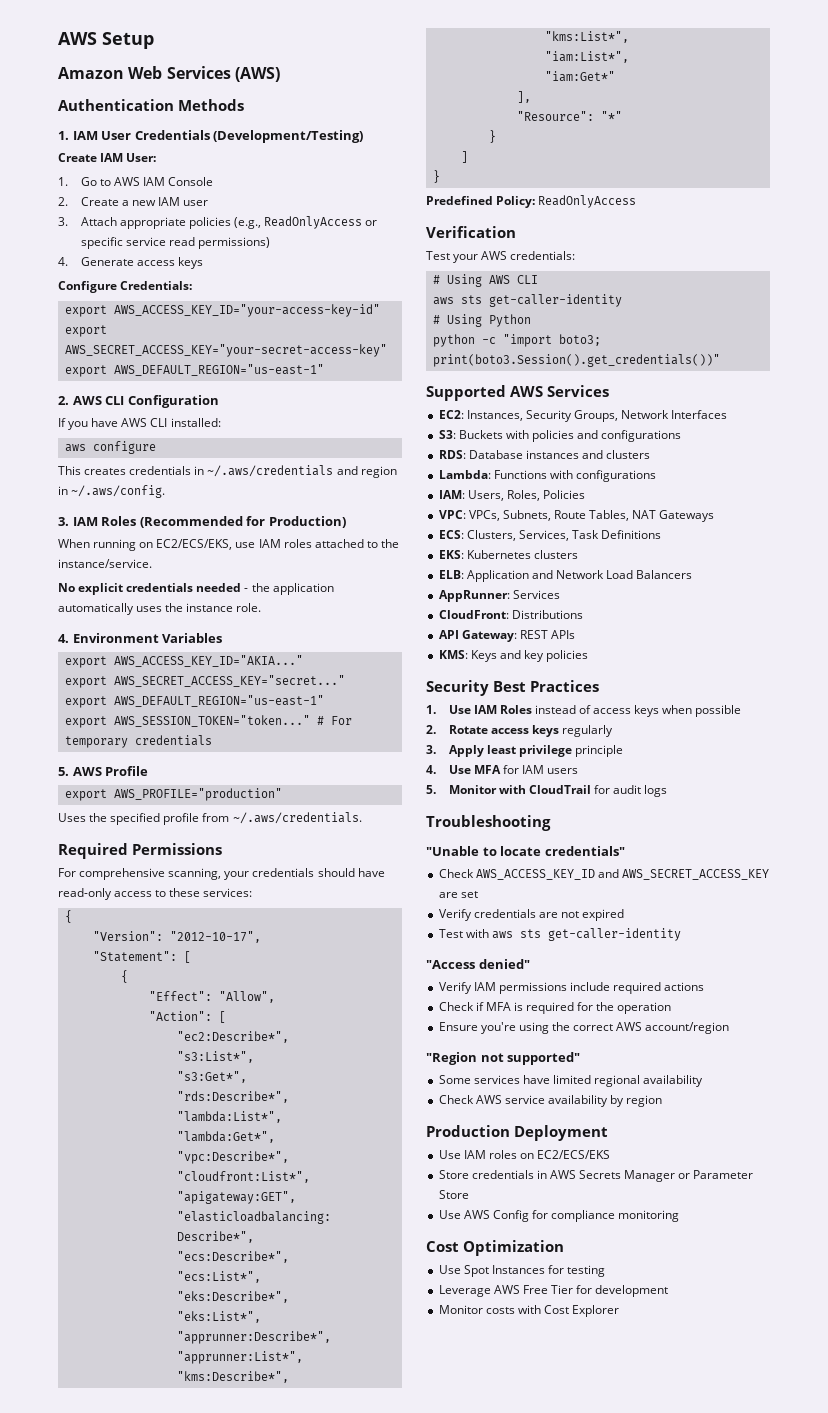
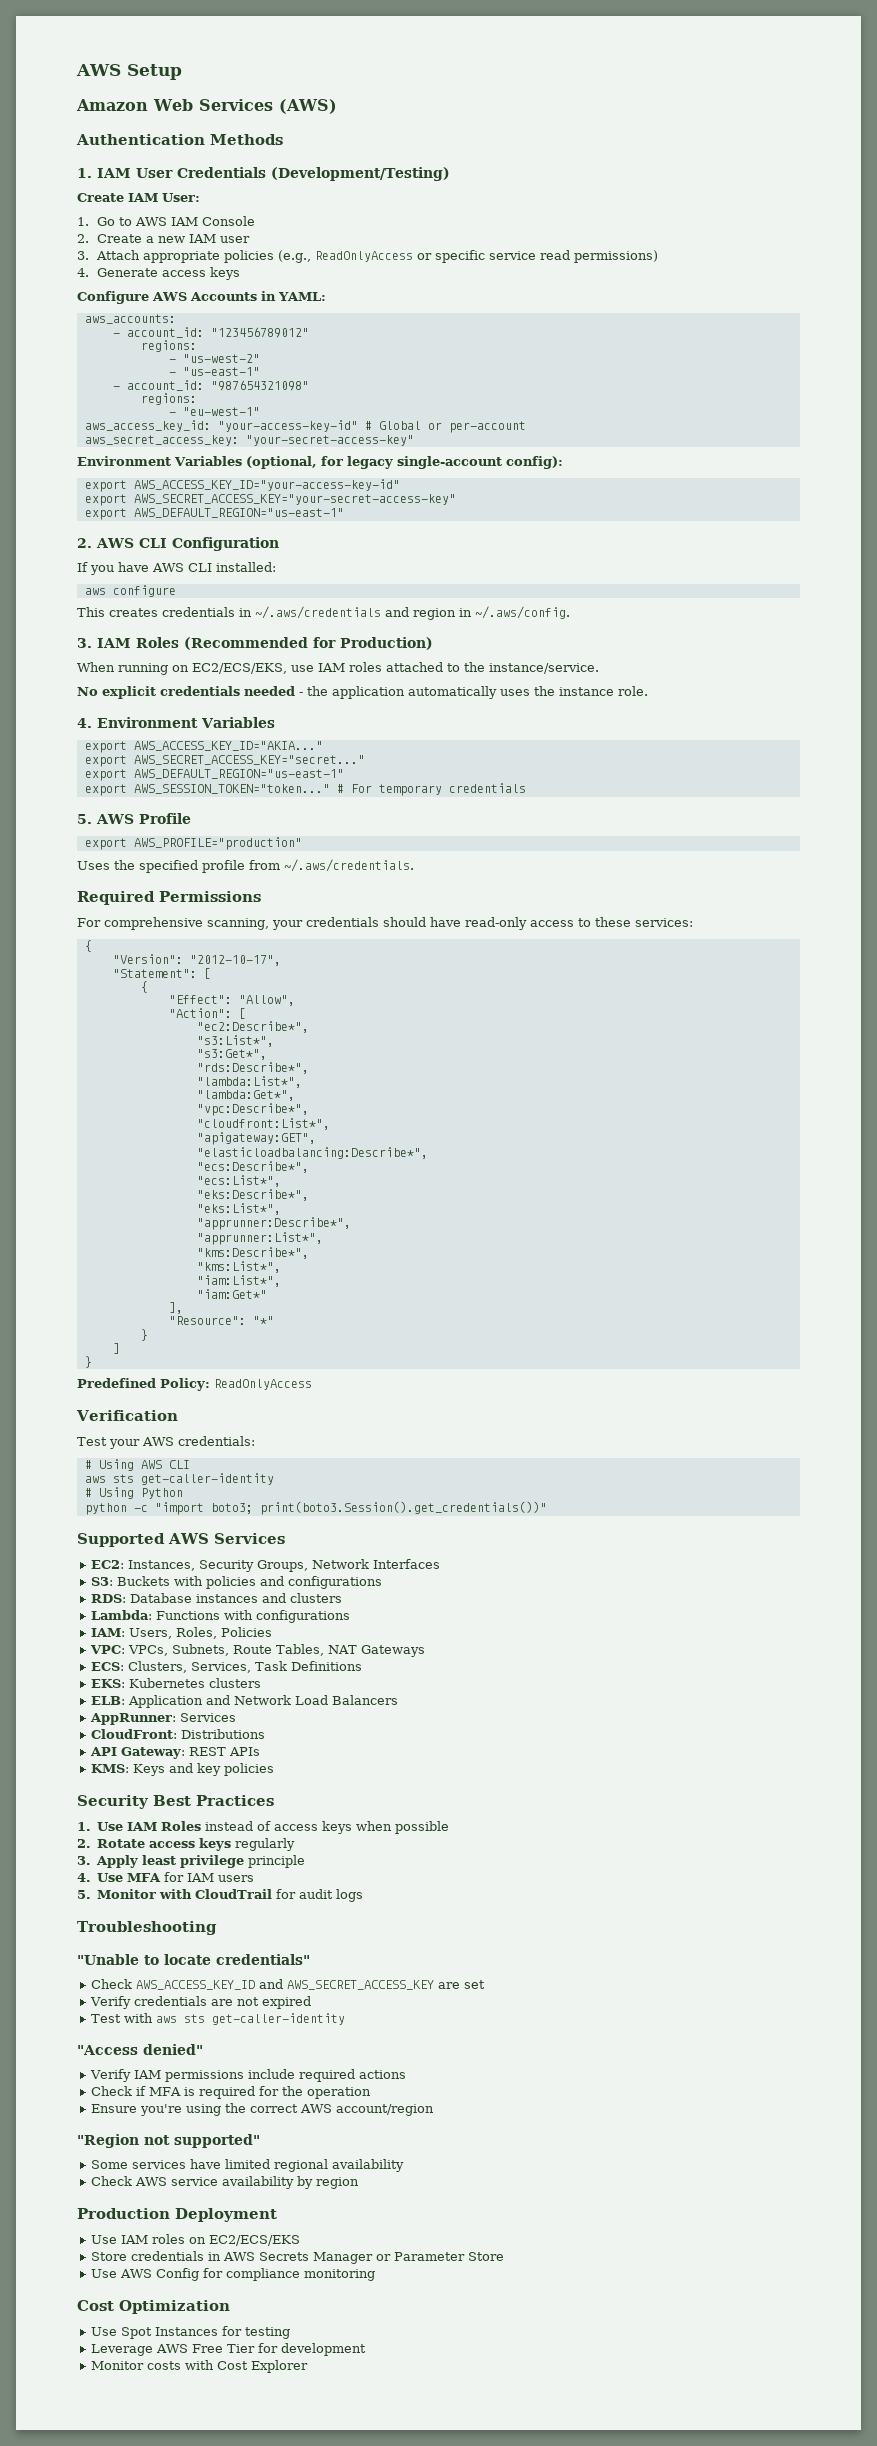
[120,281,193,290] Credentials: -> [152,291,326,301] [84,314,176,324] [112,327,309,338] [140,340,197,352] [168,354,260,363] [168,367,260,376] [112,380,309,391] [140,393,197,405] [168,407,260,416] [84,420,526,433] [84,435,414,446] [77,456,563,469] AWS Accounts in YAML: // aws_accounts: // - account_id: "123456789012" // regions: // - "us-west-2" // - "us-east-1" // - account_id: "987654321098" // regions: // - "eu-west-1" // aws_access_key_id: "your-access-key-id" # Global or per-account // aws_secret_access_key: "your-secret-access-key" // Environment Variables (optional, for legacy single-account config):

